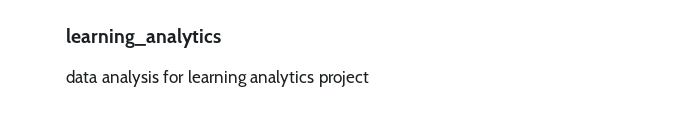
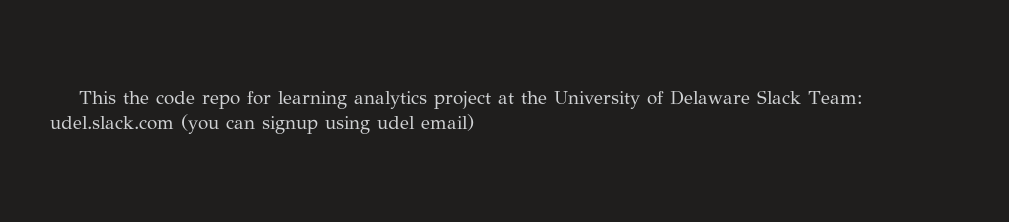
[66,28,221,48] [66,70,369,87] learning_analytics // data analysis for learning analytics project -> [79,90,864,109] [50,114,474,134] This the code repo for learning analytics project at the University of Delaware Slack Team: udel.slack.com (you can signup using udel email)

